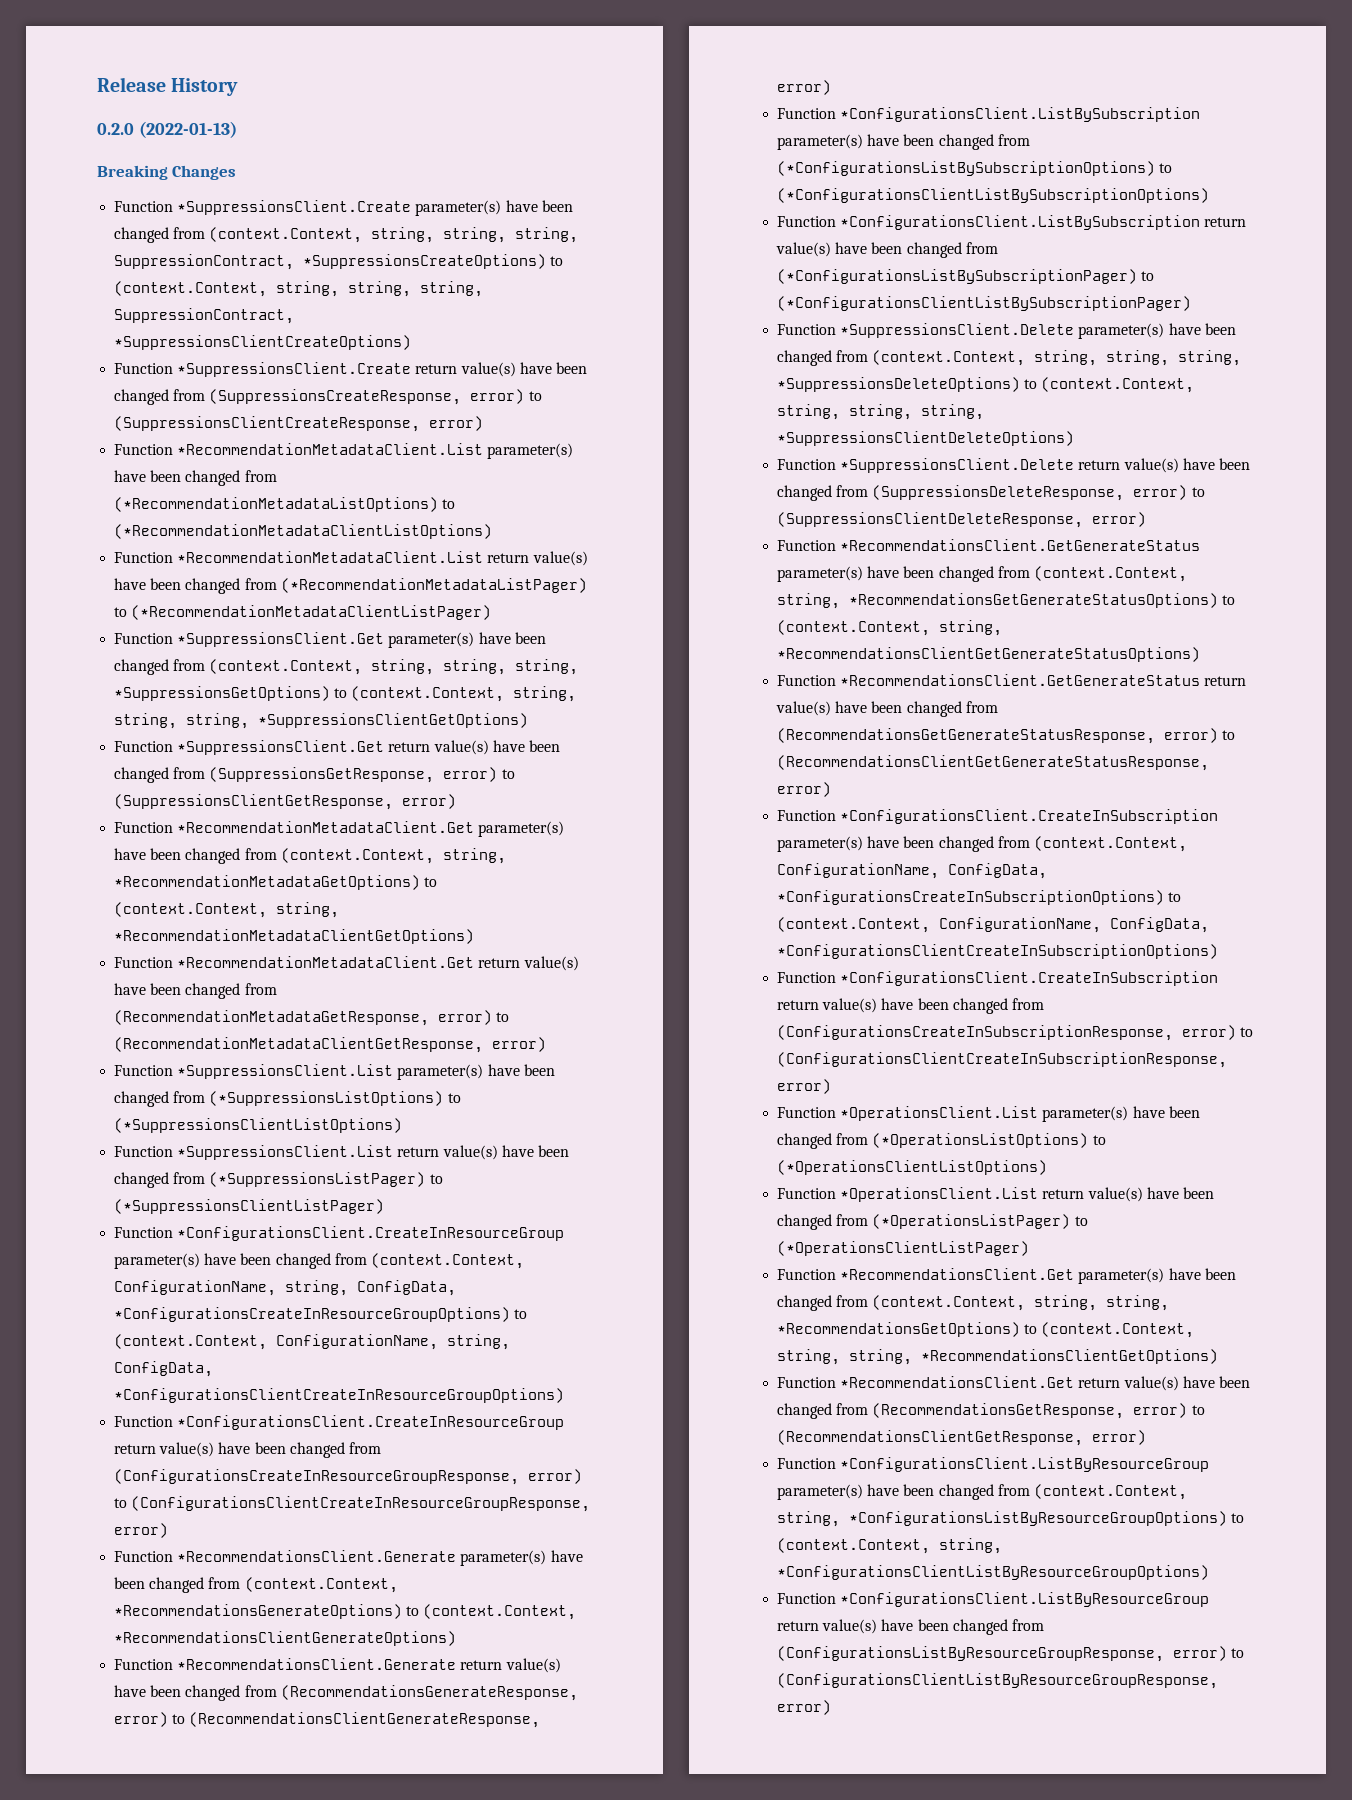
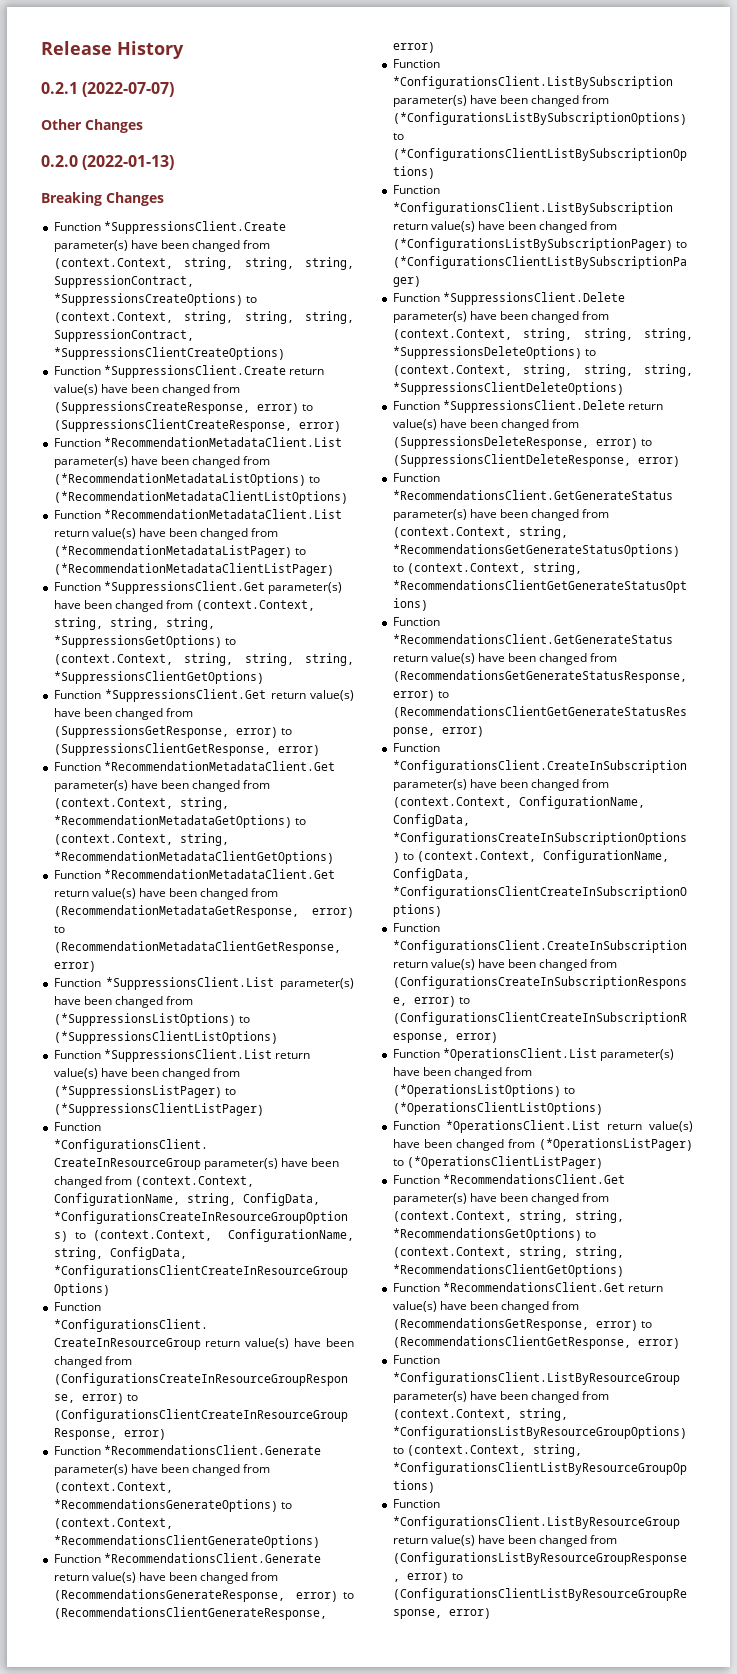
(239, 87) none -> [41,82,175,97] [41,119,143,133] // 0.2.1 (2022-07-07) // Other Changes

